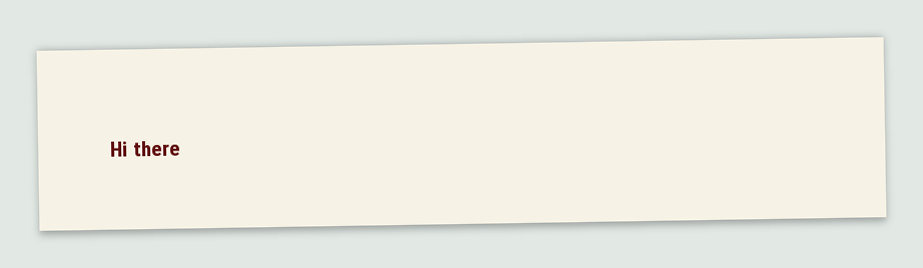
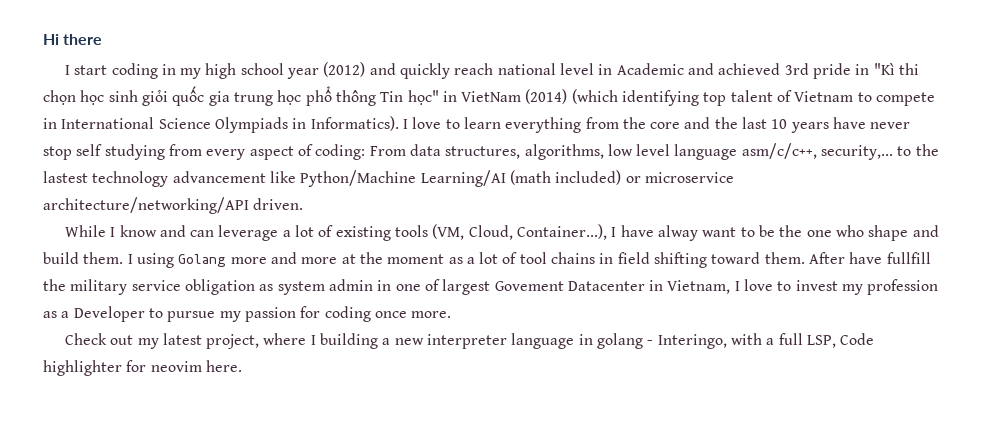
(181, 148) none -> [64,62,919,79] [43,86,936,106] [43,116,911,133] [43,143,939,160] [43,170,734,187] [43,197,304,214] [64,224,939,241] [43,252,931,268] [43,279,939,295] [43,306,452,322] [64,333,875,349] [43,360,242,376] // I start coding in my high school year (2012) and quickly reach national level in Academic and achieved 3rd pride in "Kì thi chọn học sinh giỏi quốc gia trung học phổ thông Tin học" in VietNam (2014) (which identifying top talent of Vietnam to compete in International Science Olympiads in Informatics). I love to learn everything from the core and the last 10 years have never stop self studying from every aspect of coding: From data structures, algorithms, low level language asm/c/c++, security,... to the lastest technology advancement like Python/Machine Learning/AI (math included) or microservice architecture/networking/API driven. // While I know and can leverage a lot of existing tools (VM, Cloud, Container...), I have alway want to be the one who shape and build them. I using Golang more and more at the moment as a lot of tool chains in field shifting toward them. After have fullfill the military service obligation as system admin in one of largest Govement Datacenter in Vietnam, I love to invest my profession as a Developer to pursue my passion for coding once more. // Check out my latest project, where I building a new interpreter language in golang - Interingo, with a full LSP, Code highlighter for neovim here.

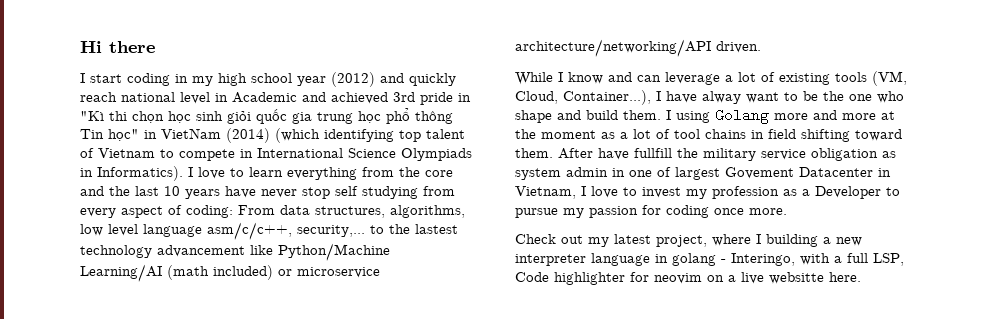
(202, 366) none -> [707,272,824,284] on a live websitte

